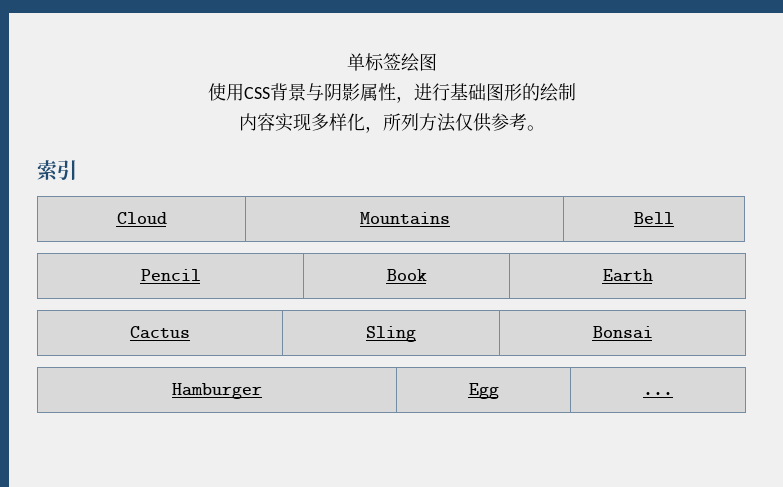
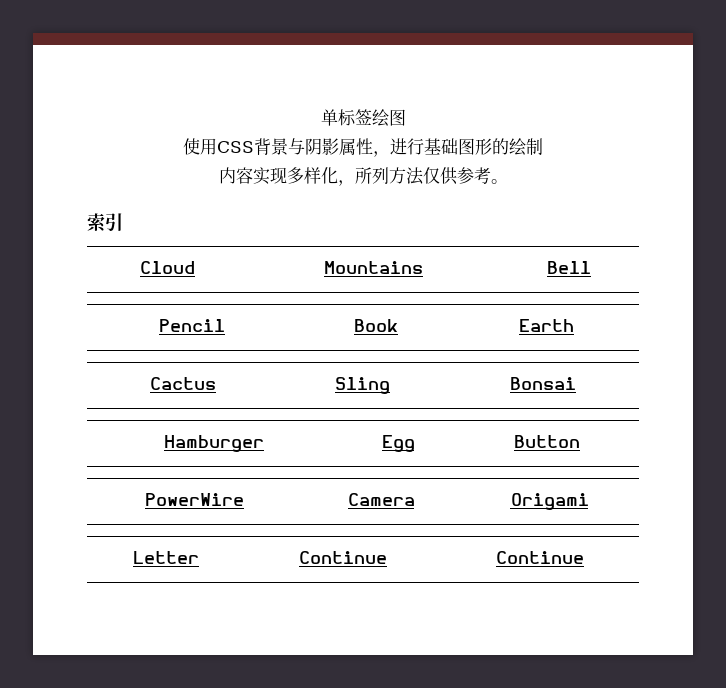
[643,392,673,395] ... -> [514,435,580,448] [145,493,244,506] [347,493,415,506] [510,493,589,510] [133,551,199,564] [299,551,387,564] [496,551,584,564] Button // PowerWire | Camera | Origami // Letter | Continue | Continue

